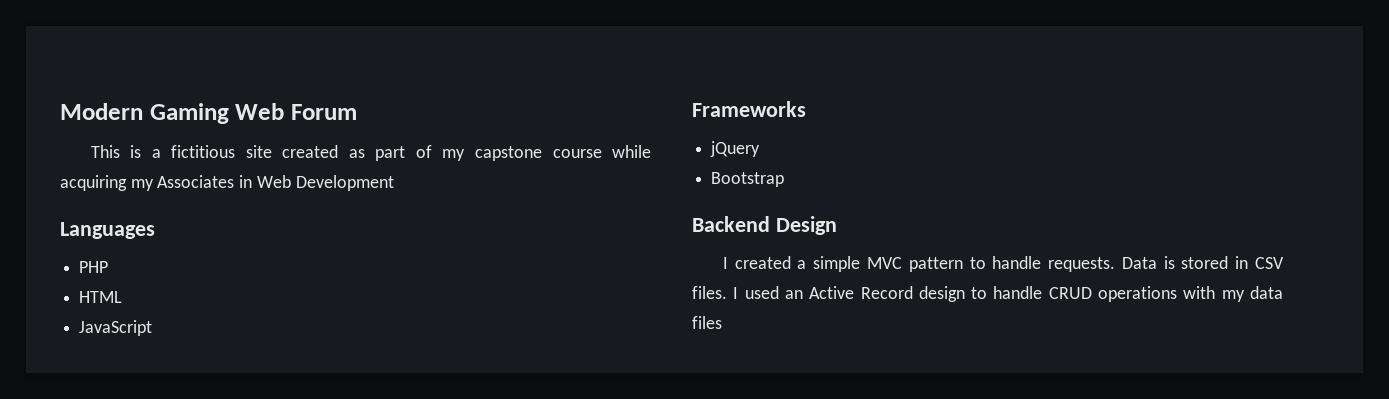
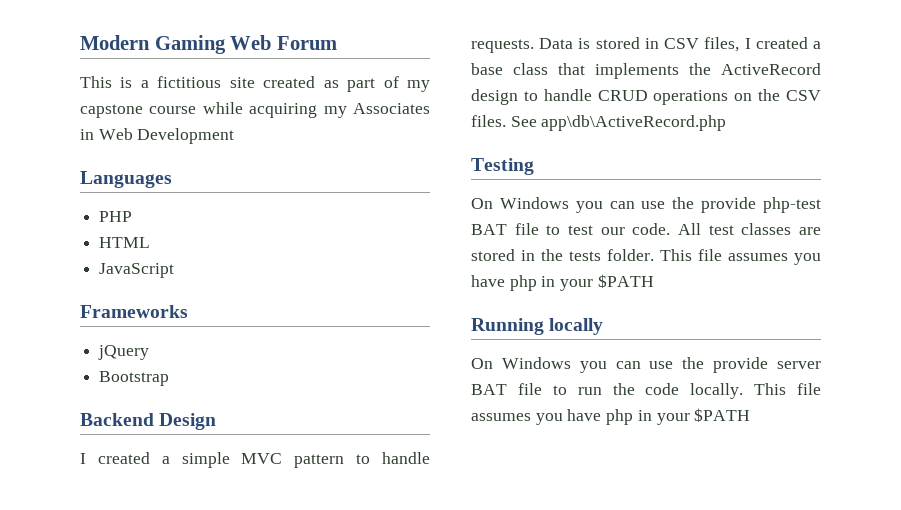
[692,286,913,299] files. I used an Active Record -> [704,37,821,52] [471,63,821,79] files, I created a base class that implements the ActiveRecord
[1183,286,1283,302] [692,316,722,329] with my data files -> [734,89,821,101] [471,115,727,131] [471,158,534,175] [471,197,821,213] [471,223,821,235] [471,249,821,265] [471,274,654,291] [471,318,604,335] [471,357,821,373] [471,383,821,399] [471,408,751,425] on the CSV files. See app\db\ActiveRecord.php // Testing // On Windows you can use the provide php-test BAT file to test our code. All test classes are stored in the tests folder. This file assumes you have php in your $PATH // Running locally // On Windows you can use the provide server BAT file to run the code locally. This file assumes you have php in your $PATH

